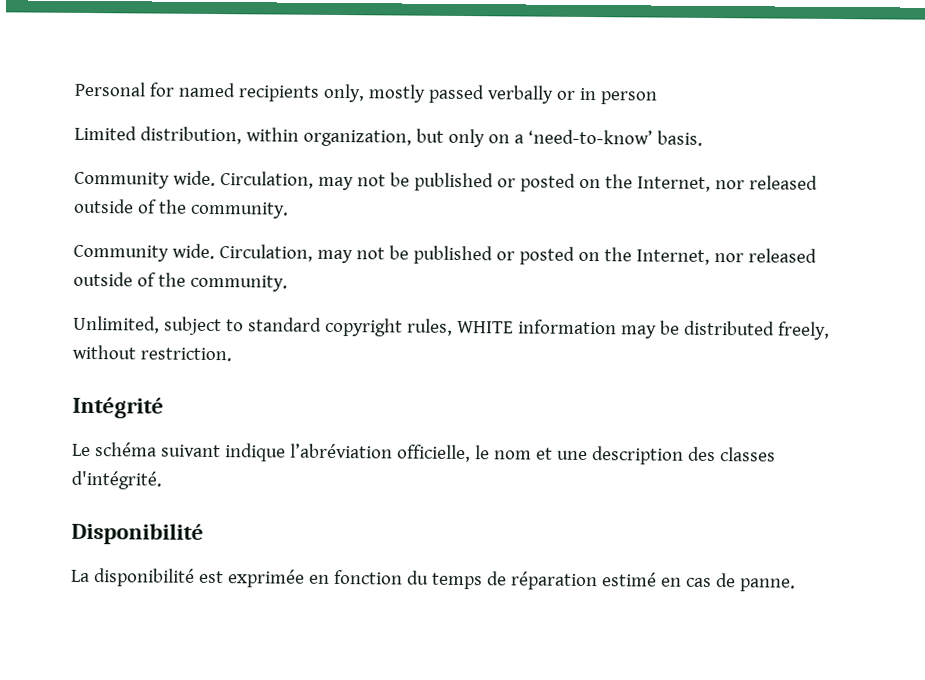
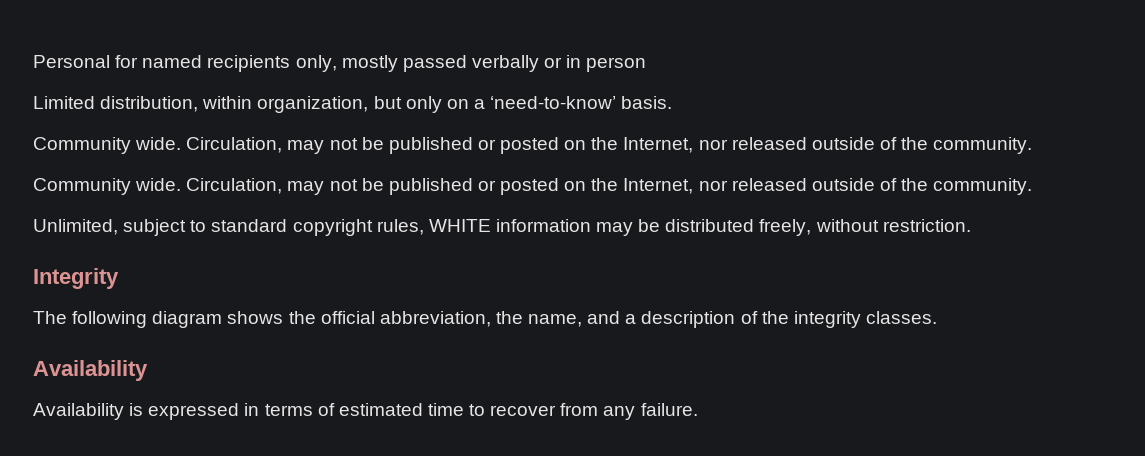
[72,396,164,419] [72,442,776,465] [71,470,162,490] [71,522,204,545] [71,568,796,592] Intégrité // Le schéma suivant indique l’abréviation officielle, le nom et une description des classes d'intégrité. // Disponibilité // La disponibilité est exprimée en fonction du temps de réparation estimé en cas de panne. -> [33,268,119,289] [33,311,937,328] [33,360,148,381] [33,403,698,420] Integrity // The following diagram shows the official abbreviation, the name, and a description of the integrity classes. // Availability // Availability is expressed in terms of estimated time to recover from any failure.

